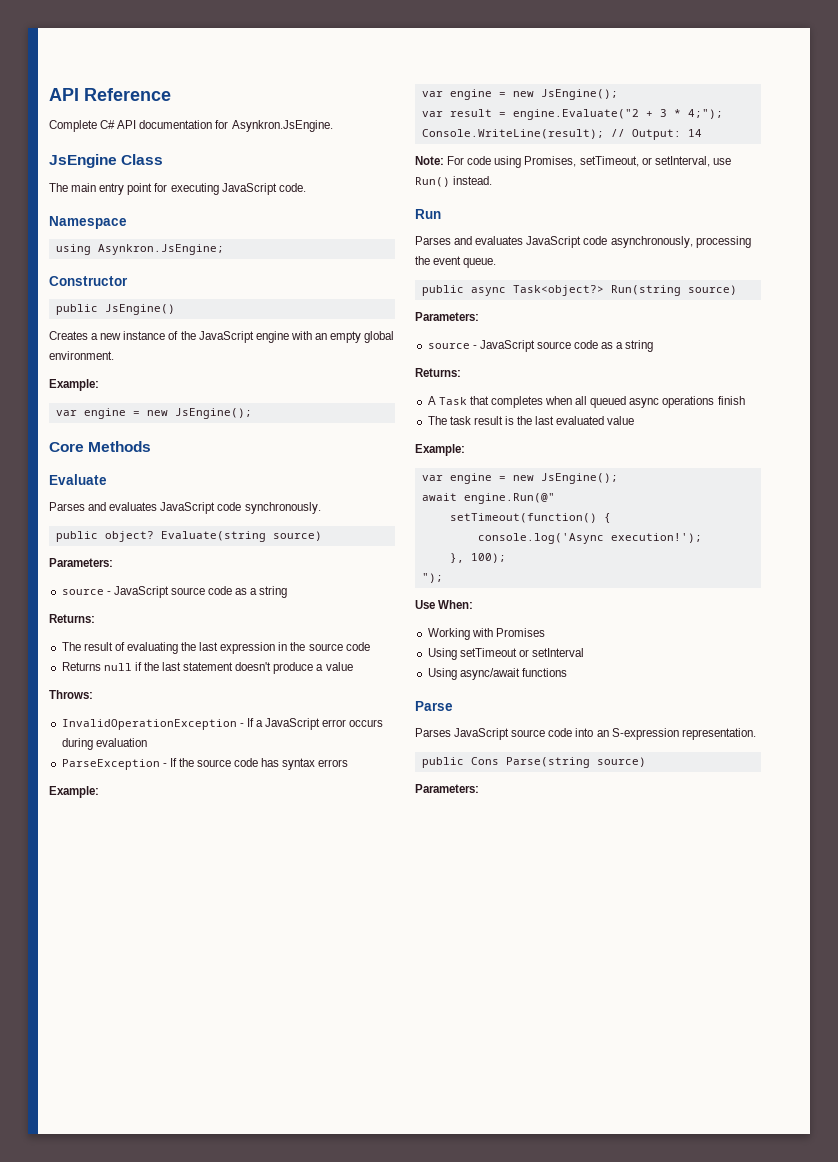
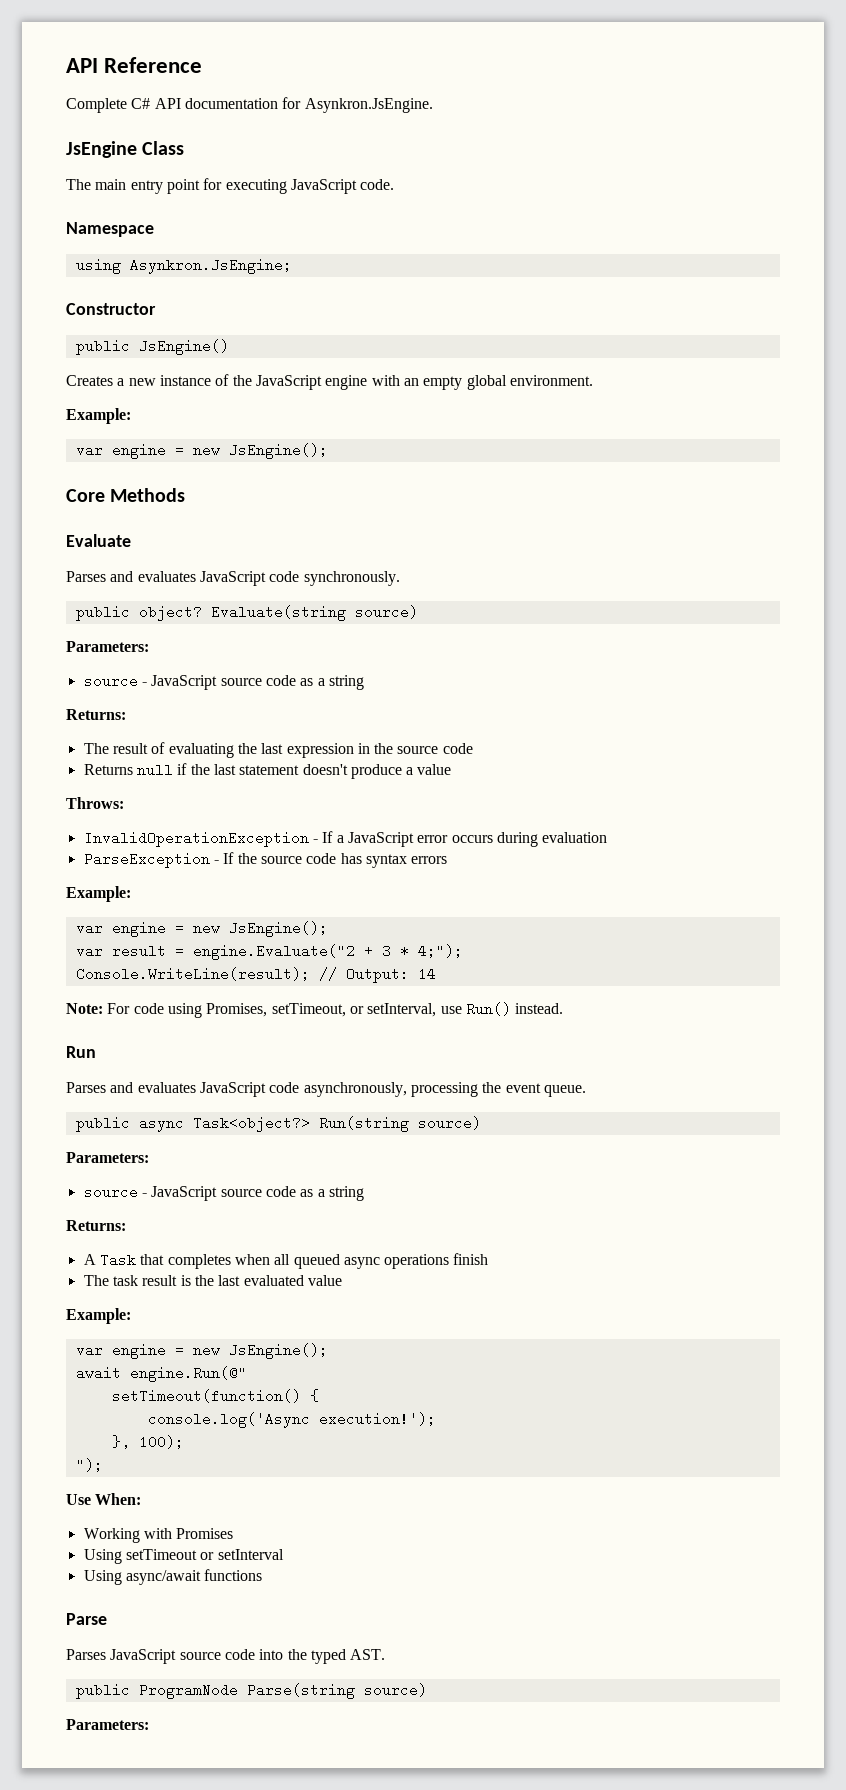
[596,728,756,740] [421,757,499,768] an S-expression representation. // public Cons -> [287,1649,386,1664] [75,1683,238,1699] the typed AST. // public ProgramNode

